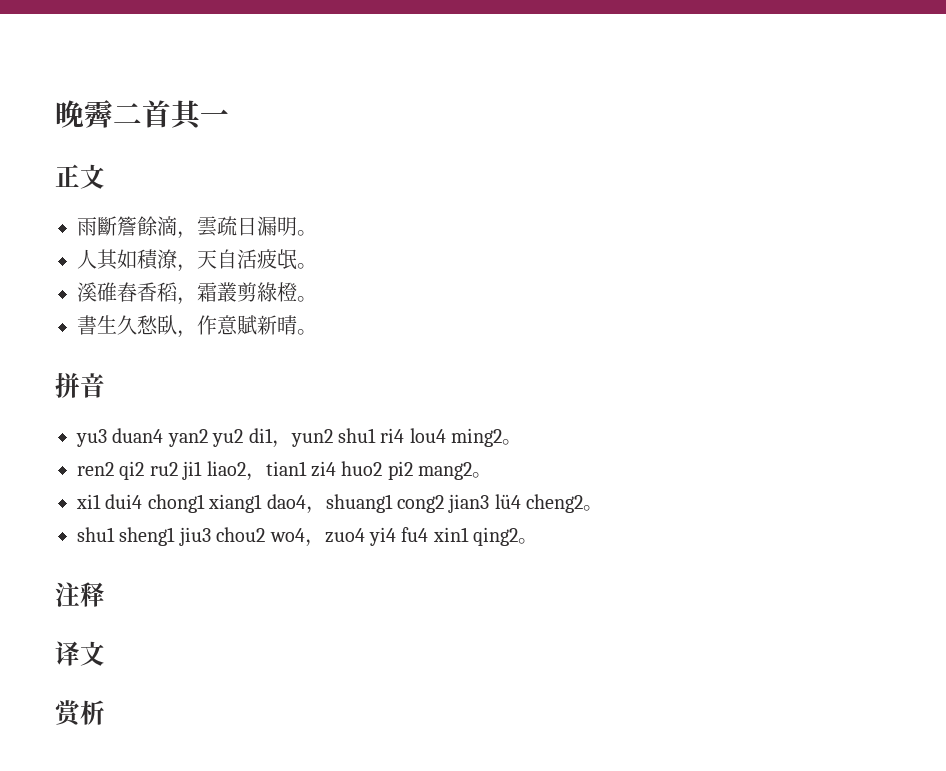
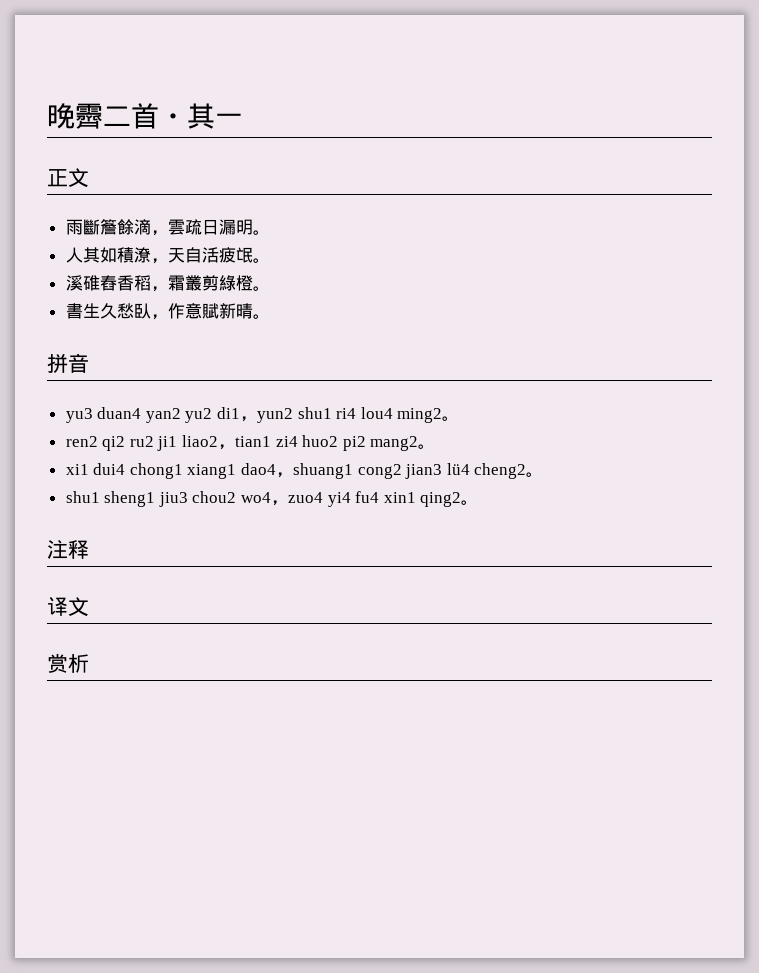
(171, 114) none -> [159,113,187,126] ・

